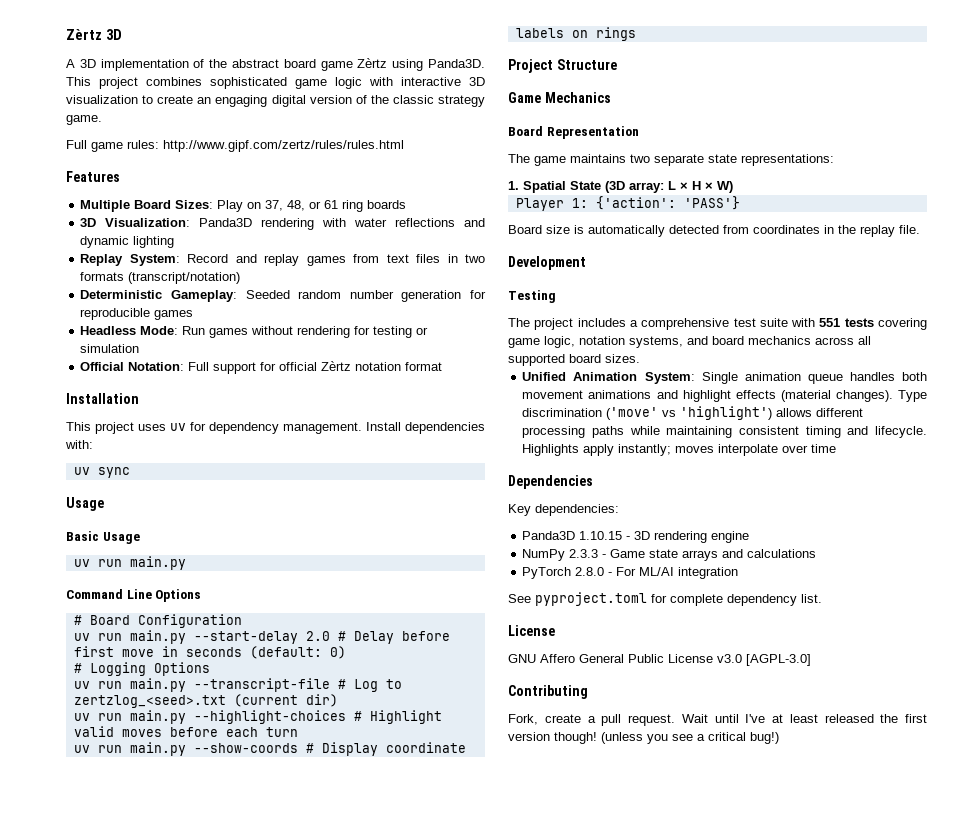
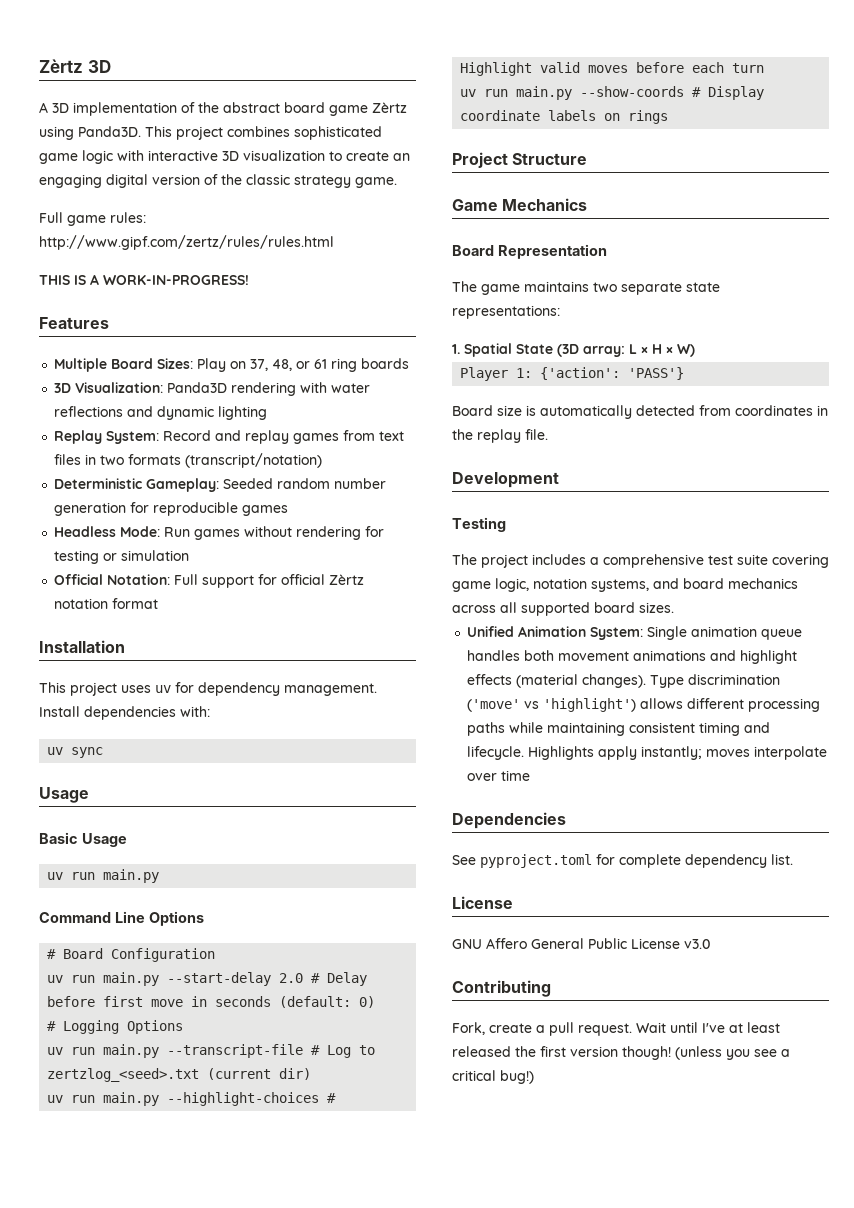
(404, 146) none -> [39,274,249,285] // THIS IS A WORK-IN-PROGRESS!
[791,318,874,327] with 551 tests -> (768, 559) none
[508,504,619,516] [522,531,750,543] [522,549,817,561] [522,567,739,579] // Key dependencies: // Panda3D 1.10.15 - 3D rendering engine // NumPy 2.3.3 - Game state arrays and calculations // PyTorch 2.8.0 - For ML/AI integration -> (566, 820) none
[746,654,811,666] [AGPL-3.0] -> (710, 944) none

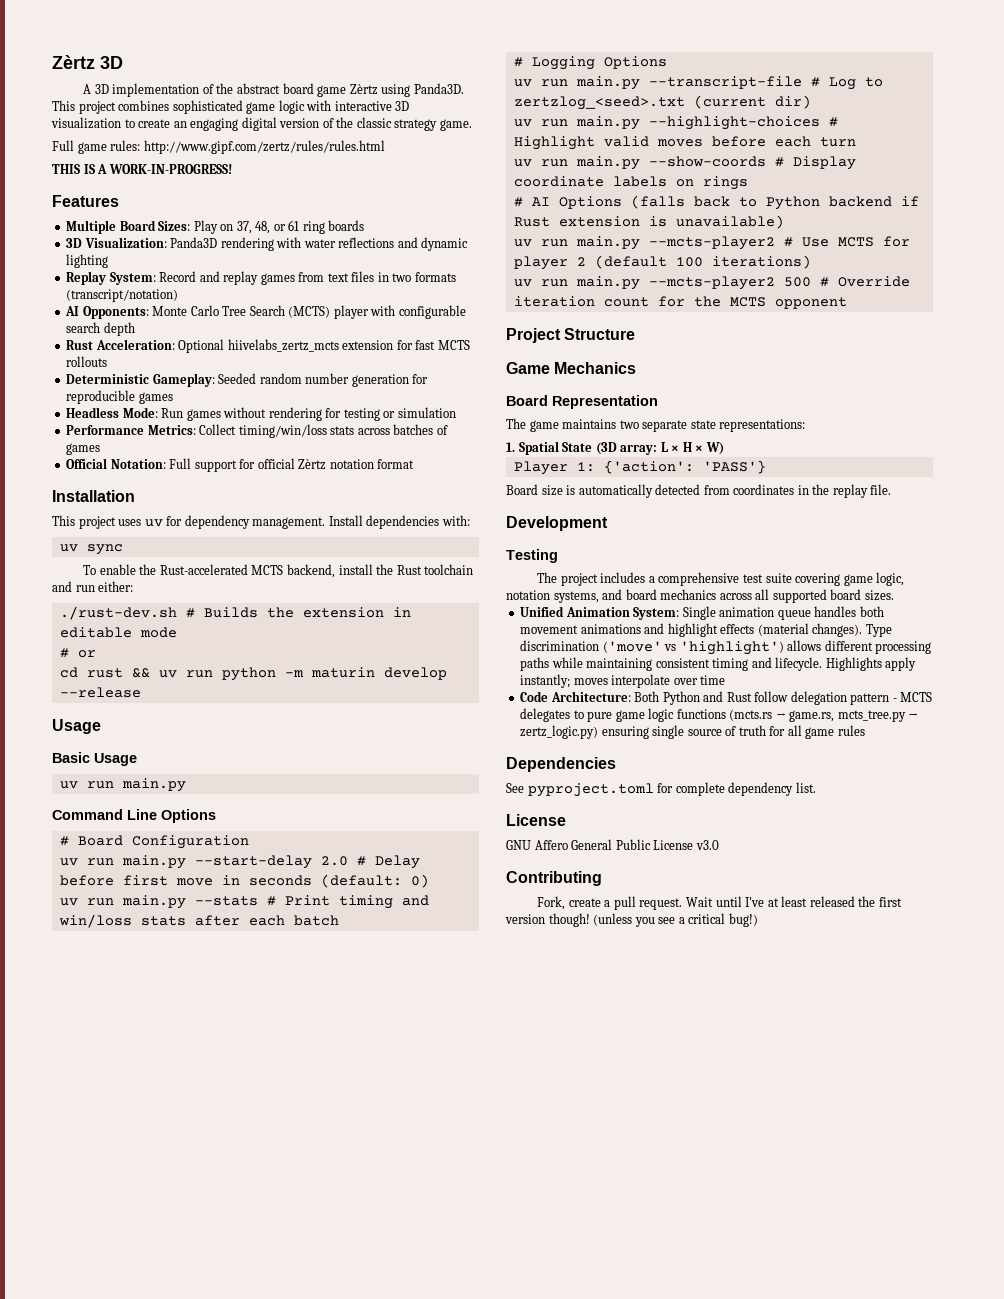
(323, 460) none -> [65,305,466,319] [66,322,135,336] [66,339,470,353] [66,356,108,367] // AI Opponents: Monte Carlo Tree Search (MCTS) player with configurable search depth // Rust Acceleration: Optional hiivelabs_zertz_mcts extension for fast MCTS rollouts
(190, 555) none -> [66,424,448,438] [66,443,101,455] // Performance Metrics: Collect timing/win/loss stats across batches of games
(104, 752) none -> [83,564,474,578] [52,581,134,592] [59,606,411,620] [59,627,177,638] [59,648,96,658] [59,667,447,681] [59,687,141,698] // To enable the Rust-accelerated MCTS backend, install the Rust toolchain and run either: // ./rust-dev.sh # Builds the extension in editable mode // # or // cd rust && uv run python -m maturin develop --release
(376, 1002) none -> [59,895,429,909] [58,914,339,928] // uv run main.py --stats # Print timing and win/loss stats after each batch
(669, 117) none -> [513,195,919,210] [513,215,784,229] [513,236,910,250] [513,255,811,270] [513,276,910,290] [513,296,847,309] // # AI Options (falls back to Python backend if Rust extension is unavailable) // uv run main.py --mcts-player2 # Use MCTS for player 2 (default 100 iterations) // uv run main.py --mcts-player2 500 # Override iteration count for the MCTS opponent
(531, 775) none -> [520,691,933,705] [520,708,919,722] [520,725,865,739] // Code Architecture: Both Python and Rust follow delegation pattern - MCTS delegates to pure game logic functions (mcts.rs → game.rs, mcts_tree.py → zertz_logic.py) ensuring single source of truth for all game rules

